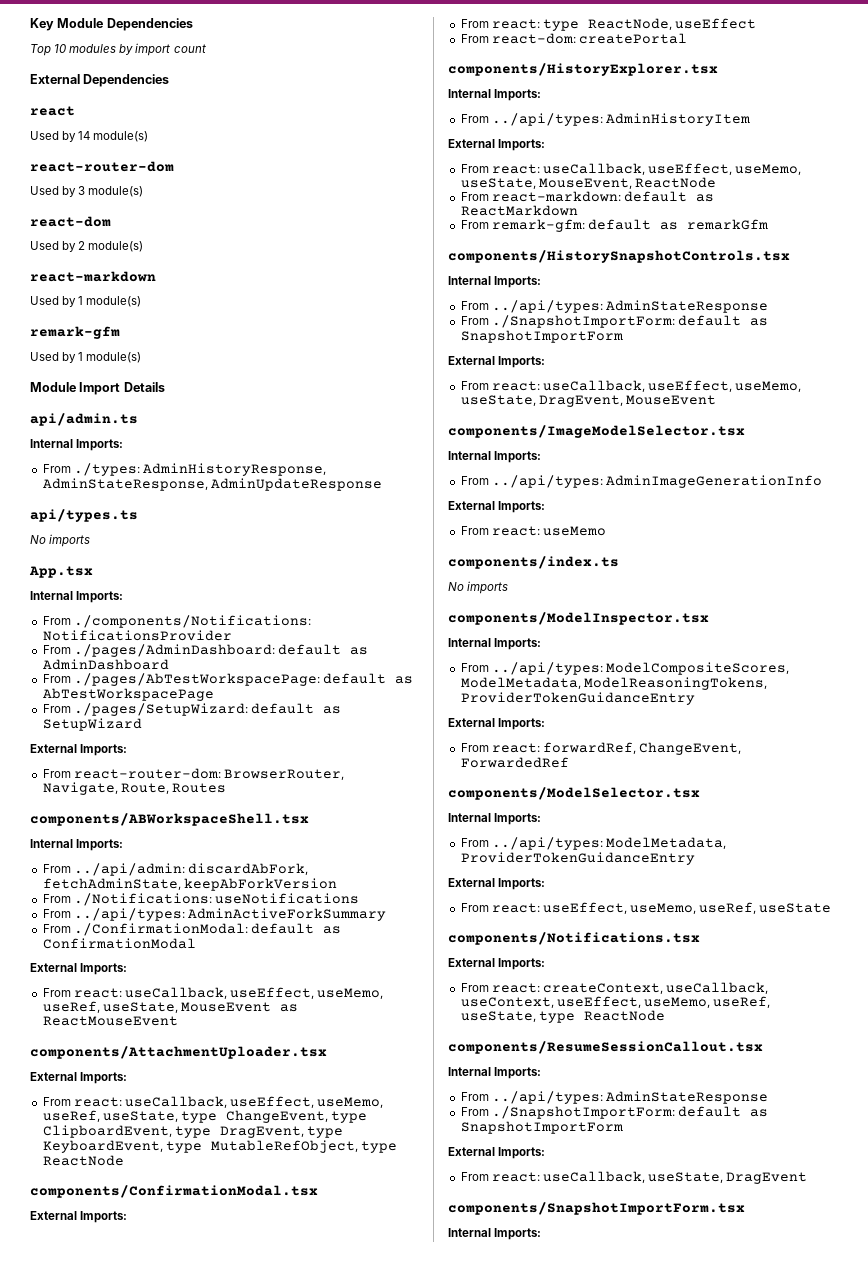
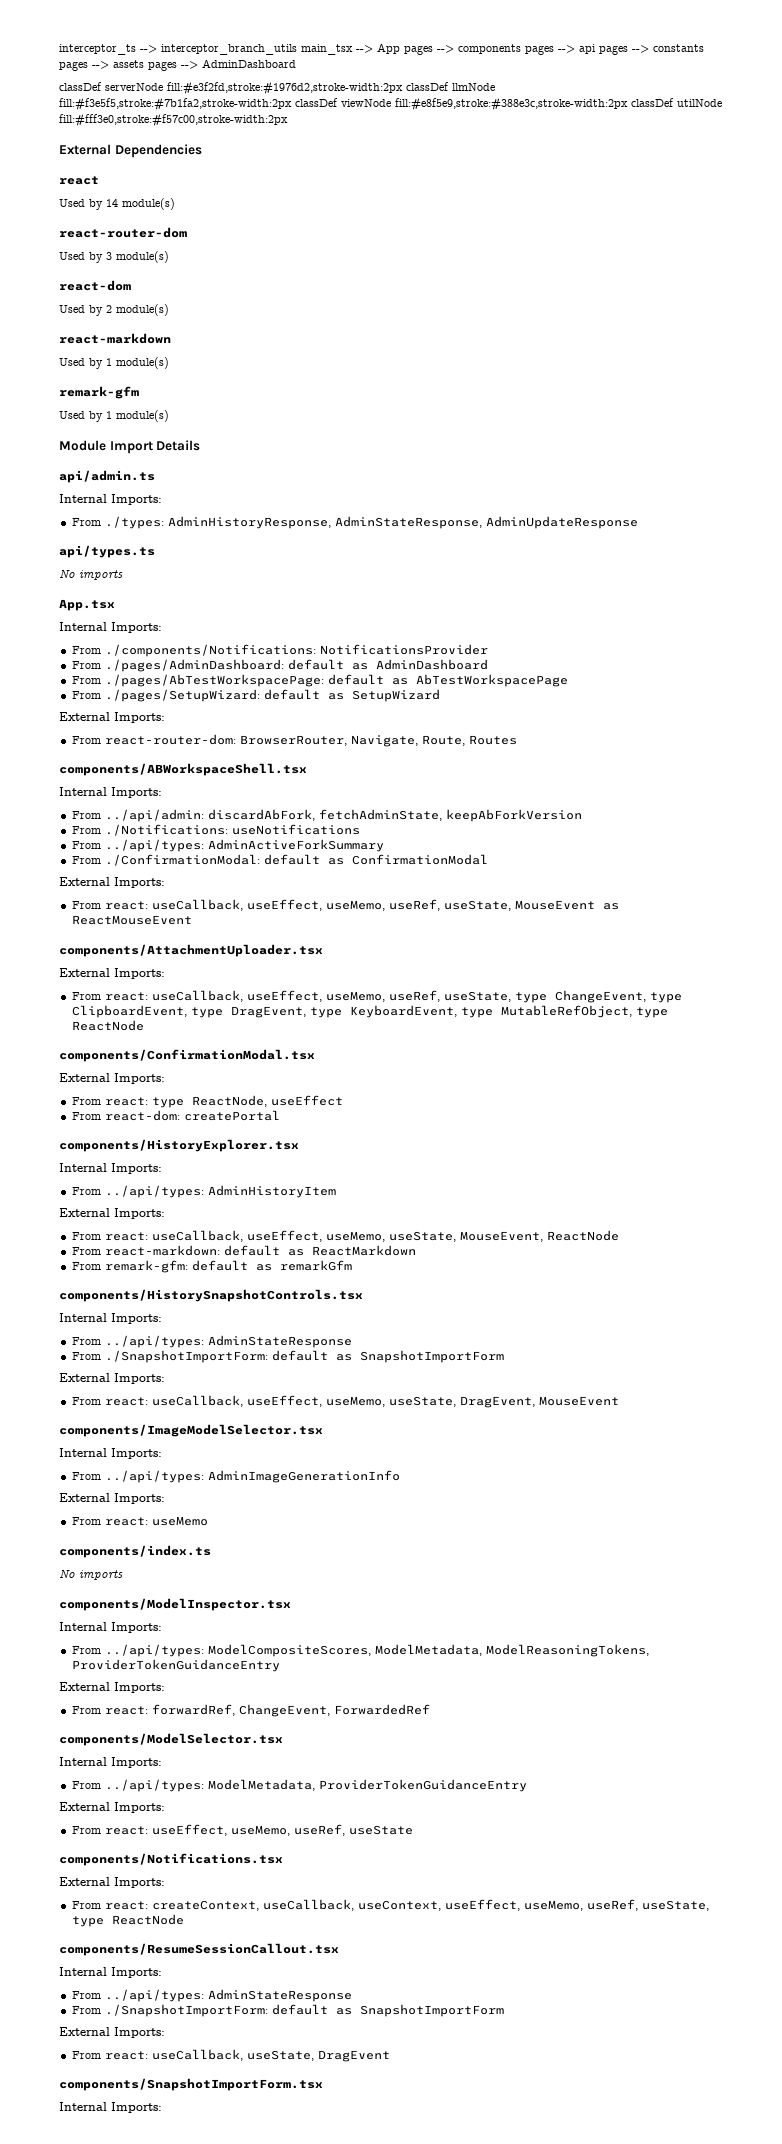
[30,18,193,31] [30,43,206,56] Key Module Dependencies // Top 10 modules by import count -> [59,43,704,55] [59,59,296,71] [59,81,495,95] [59,97,722,111] [59,113,288,127] interceptor_ts --> interceptor_branch_utils main_tsx --> App pages --> components pages --> api pages --> constants pages --> assets pages --> AdminDashboard // classDef serverNode fill:#e3f2fd,stroke:#1976d2,stroke-width:2px classDef llmNode fill:#f3e5f5,stroke:#7b1fa2,stroke-width:2px classDef viewNode fill:#e8f5e9,stroke:#388e3c,stroke-width:2px classDef utilNode fill:#fff3e0,stroke:#f57c00,stroke-width:2px

